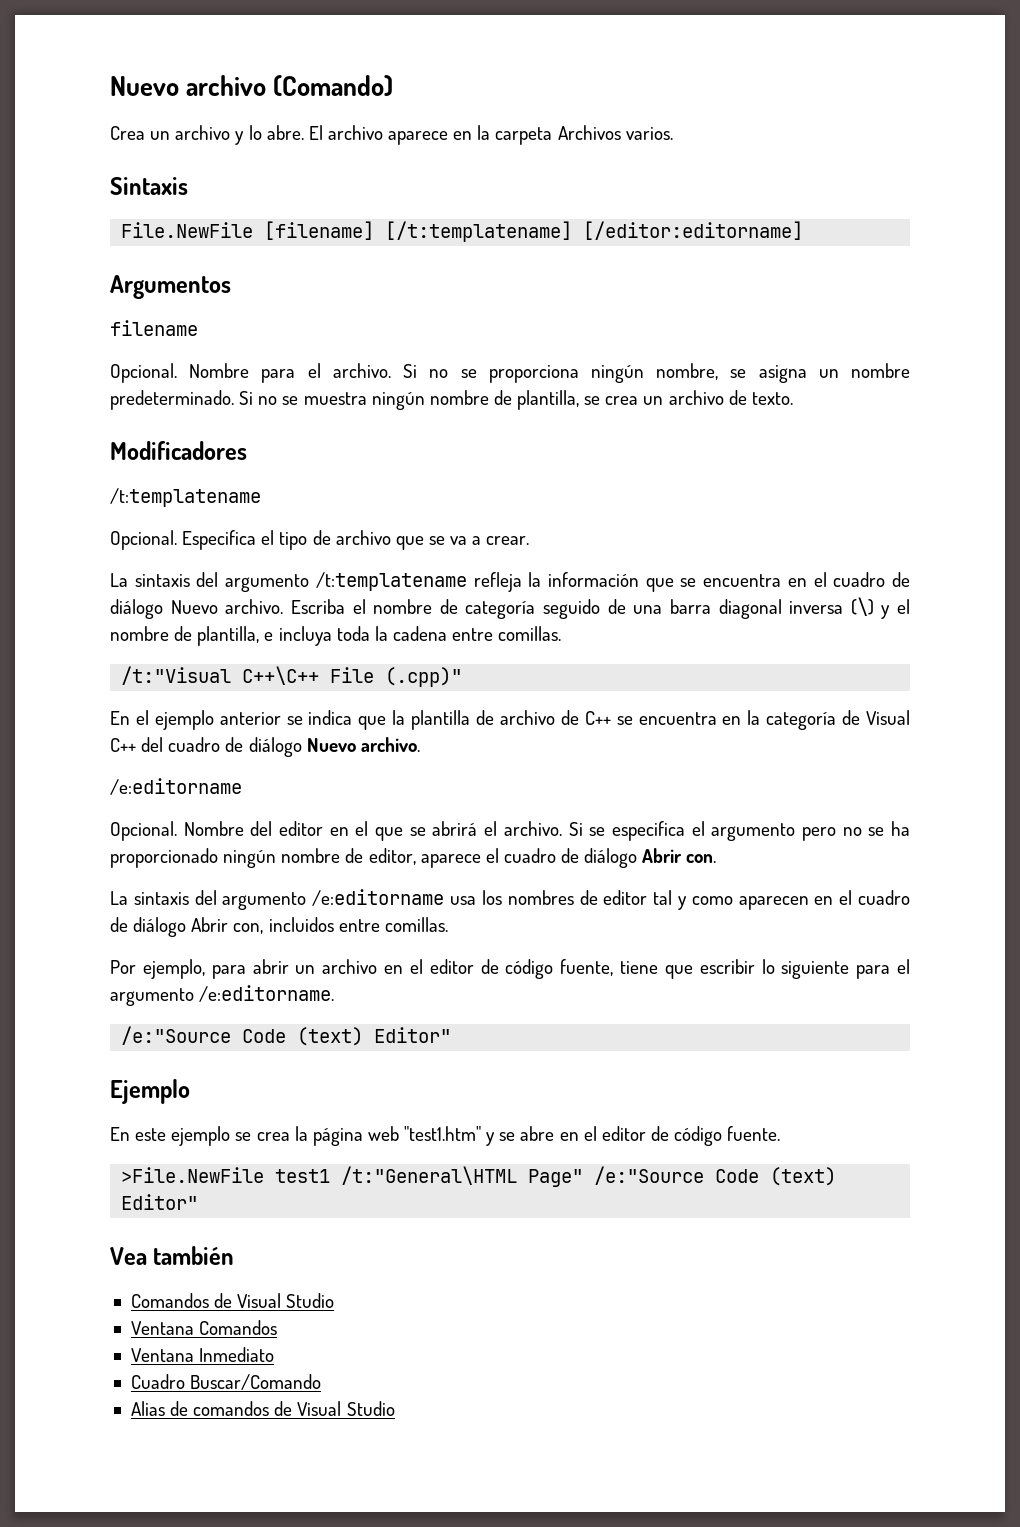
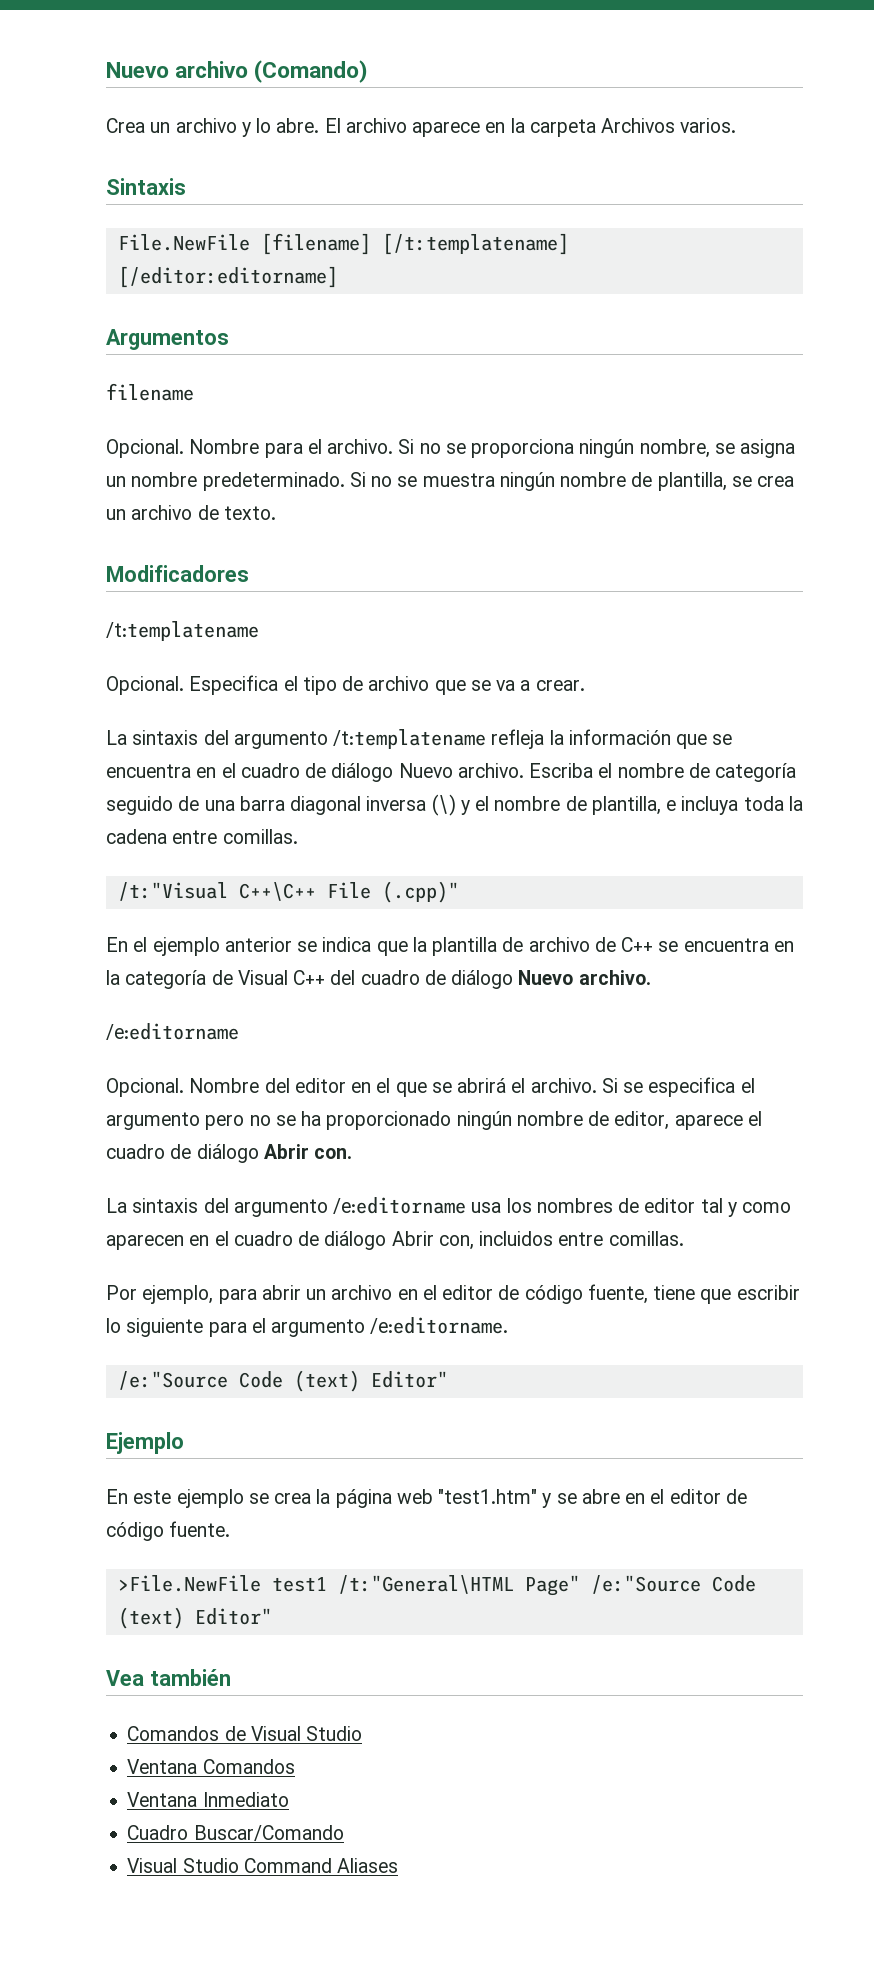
[130,1401,395,1416] Alias de comandos de Visual Studio -> [127,1858,399,1873] Visual Studio Command Aliases

